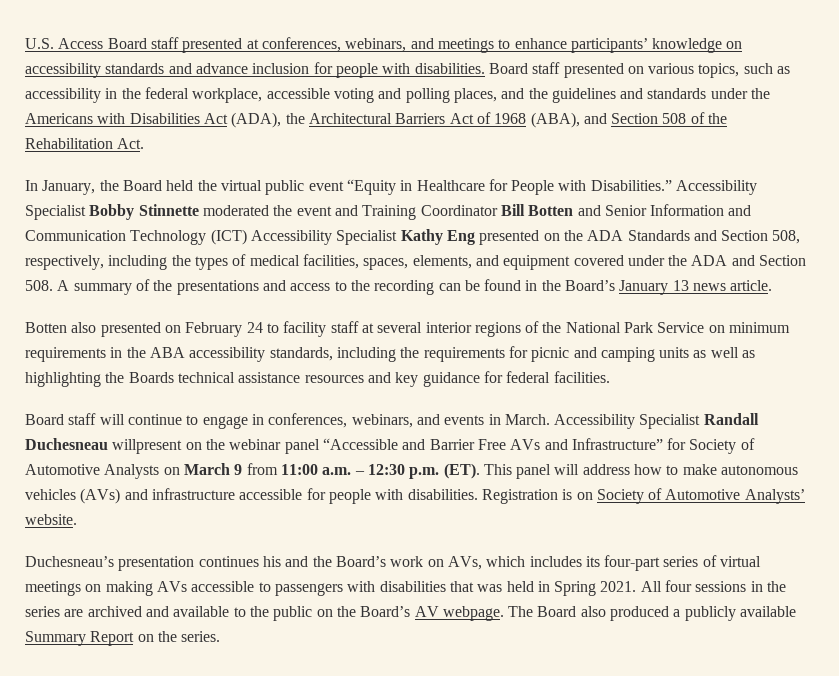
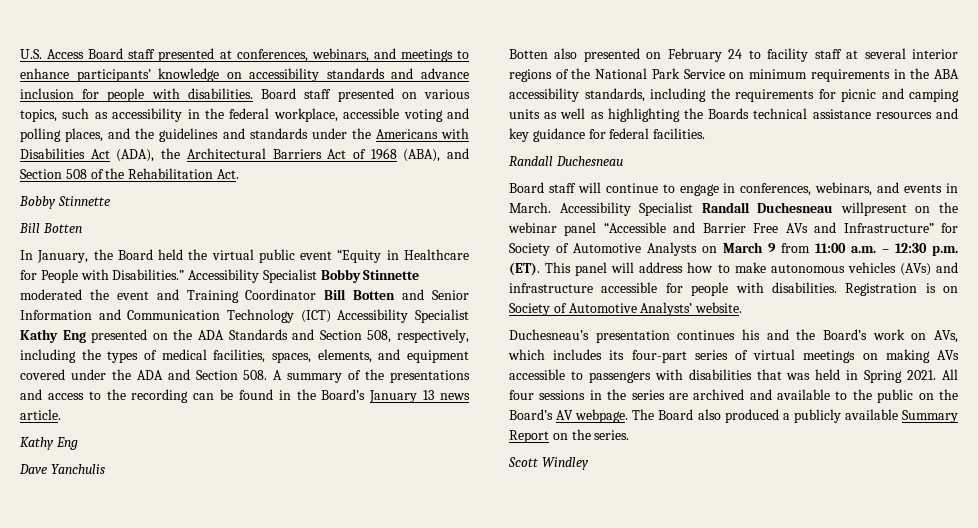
(145, 143) none -> [19,196,110,209] [19,223,82,233] // Bobby Stinnette // Bill Botten
(773, 285) none -> [20,437,78,450] [19,464,105,474] // Kathy Eng // Dave Yanchulis
(610, 377) none -> [509,156,623,166] // Randall Duchesneau
(221, 636) none -> [508,457,589,470] // Scott Windley

